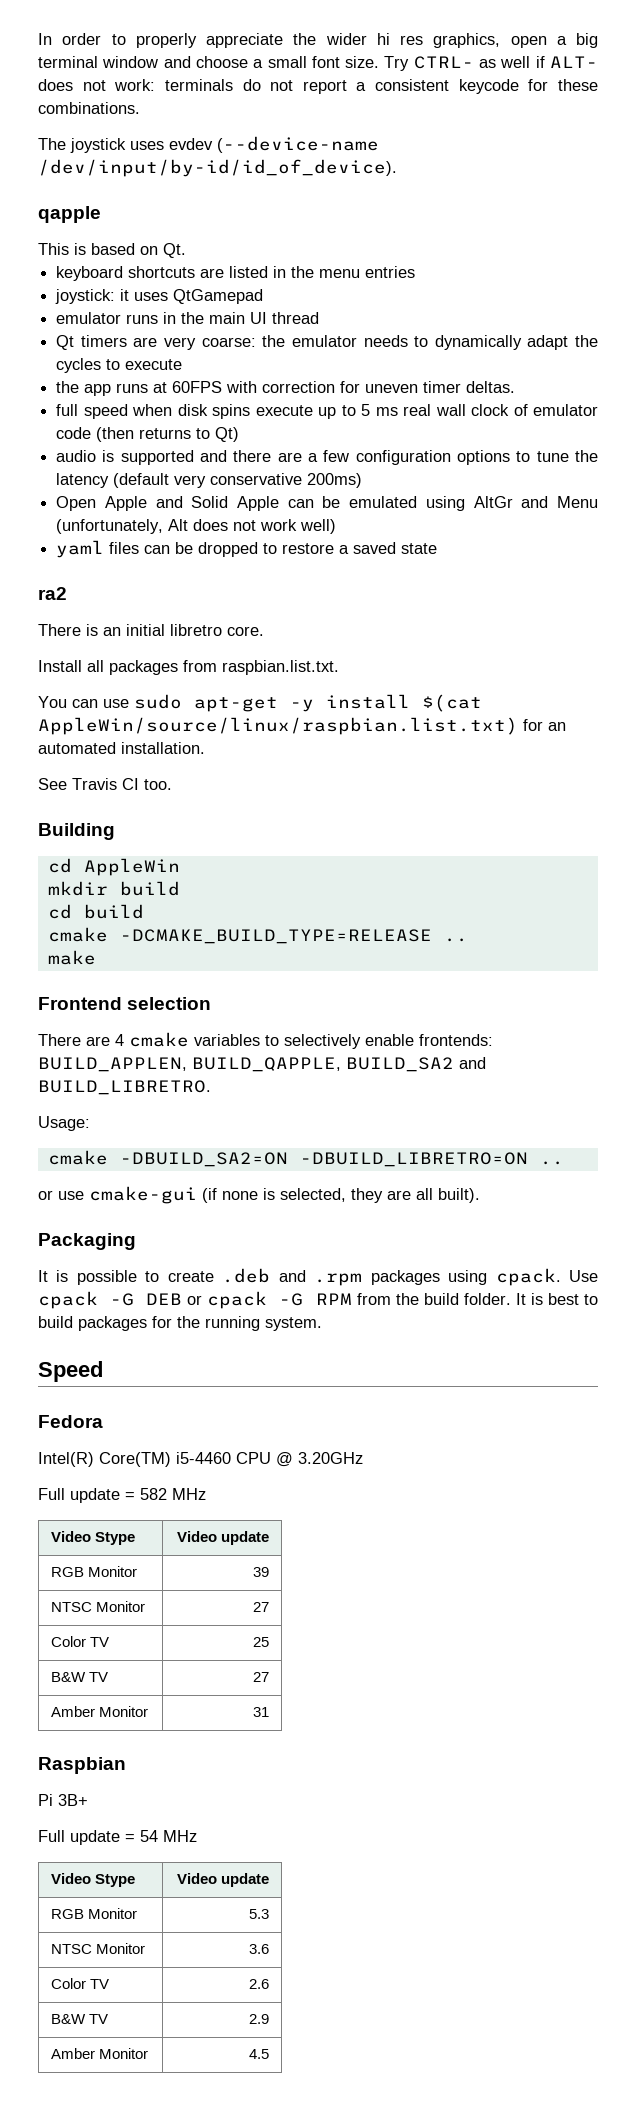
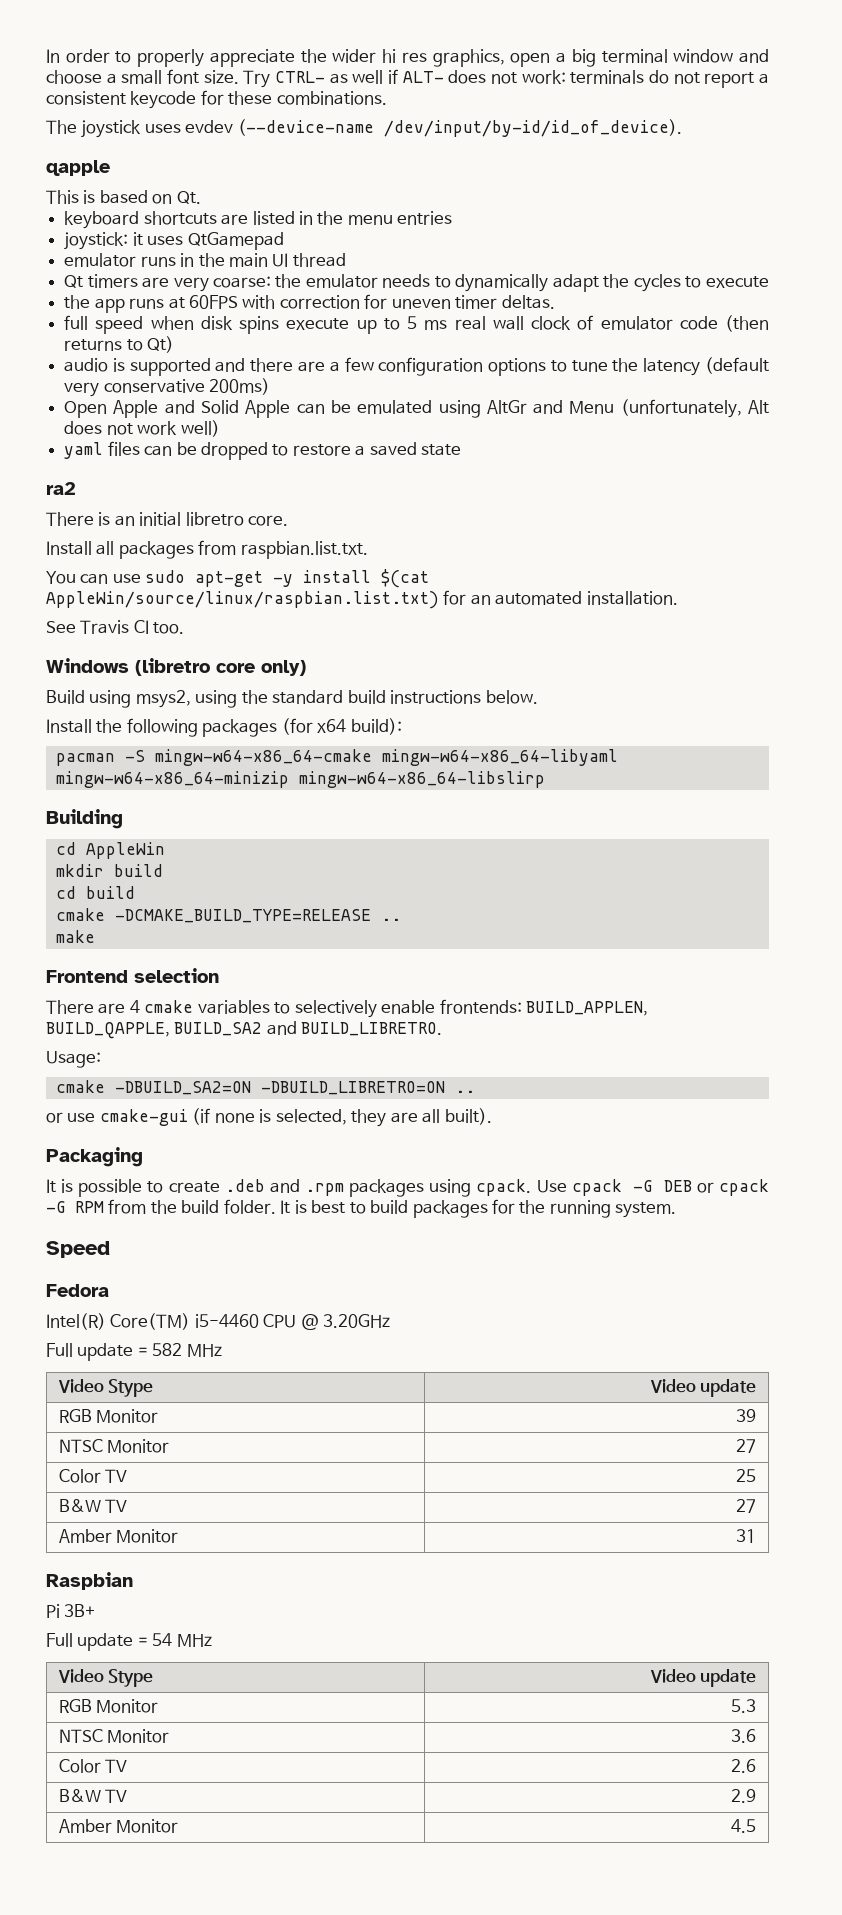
(172, 784) none -> [46,658,306,676] [46,690,538,708] [46,718,402,737] [55,749,618,766] [55,771,545,788] // Windows (libretro core only) // Build using msys2, using the standard build instructions below. // Install the following packages (for x64 build): // pacman -S mingw-w64-x86_64-cmake mingw-w64-x86_64-libyaml mingw-w64-x86_64-minizip mingw-w64-x86_64-libslirp

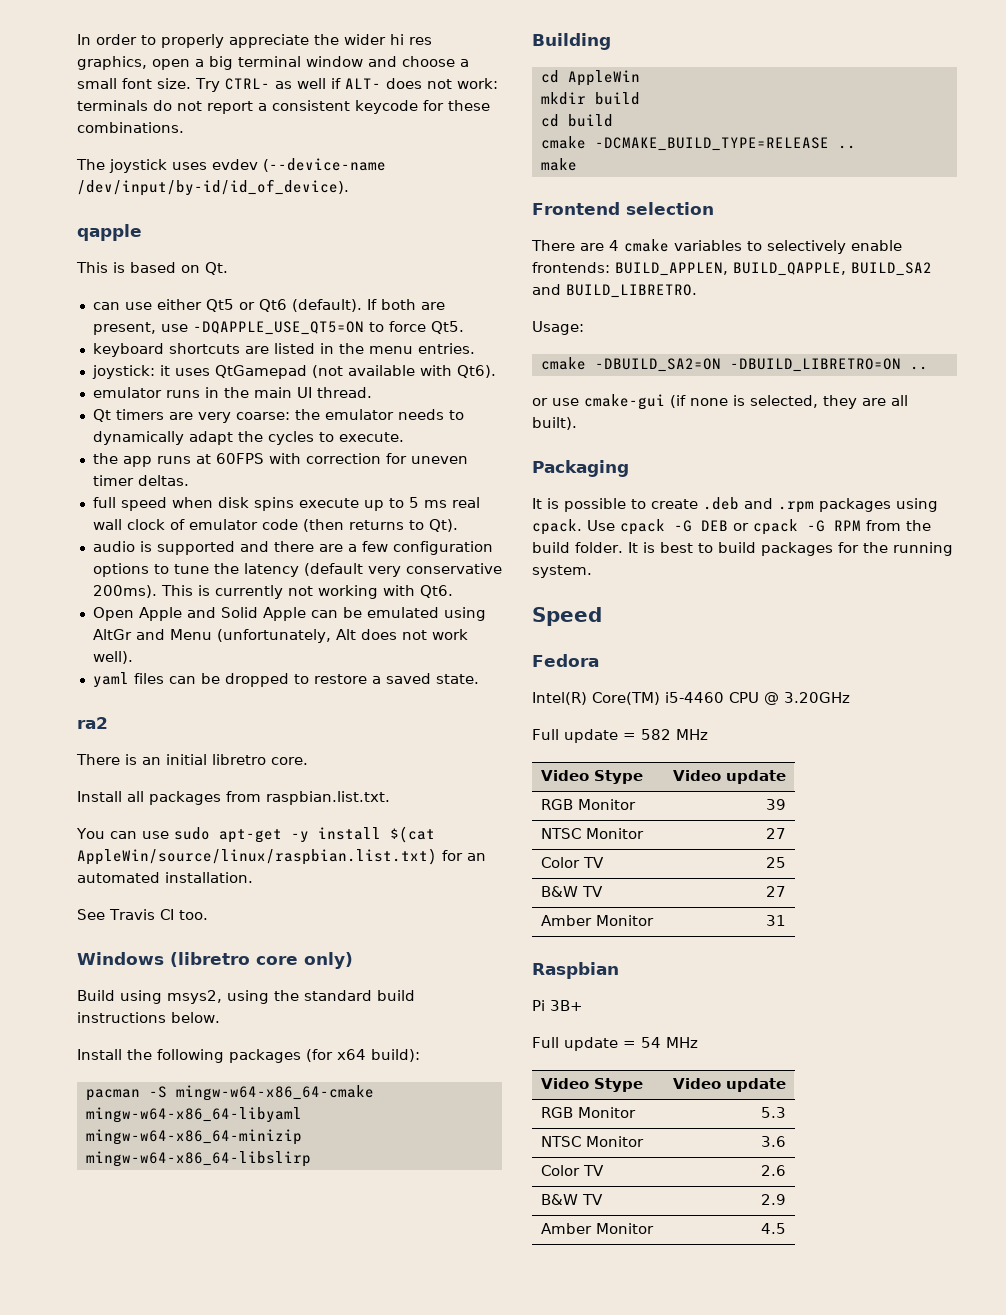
(201, 197) none -> [92,299,445,312] [92,321,464,335] // can use either Qt5 or Qt6 (default). If both are present, use -DQAPPLE_USE_QT5=ON to force Qt5.
[397,211,453,225] entries -> [417,343,475,354] entries.
(284, 241) none -> [311,365,496,378] (not available with Qt6).
[292,253,346,267] thread -> [316,387,372,398] thread.
[705,276,769,288] execute -> [338,432,404,442] execute.
[147,336,175,353] Qt) -> [428,519,458,532] Qt).
[209,378,271,395] 200ms) -> [92,585,453,599] 200ms). This is currently not working with Qt6.
[180,420,220,437] well) -> [92,651,133,664] well).
[421,444,462,456] state -> [435,674,479,684] state.

